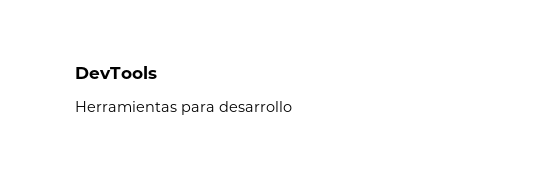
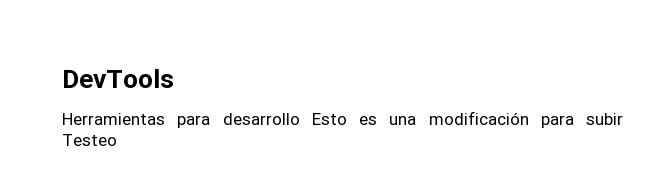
(292, 106) none -> [311,111,623,128] [62,134,117,146] Esto es una modificación para subir Testeo

